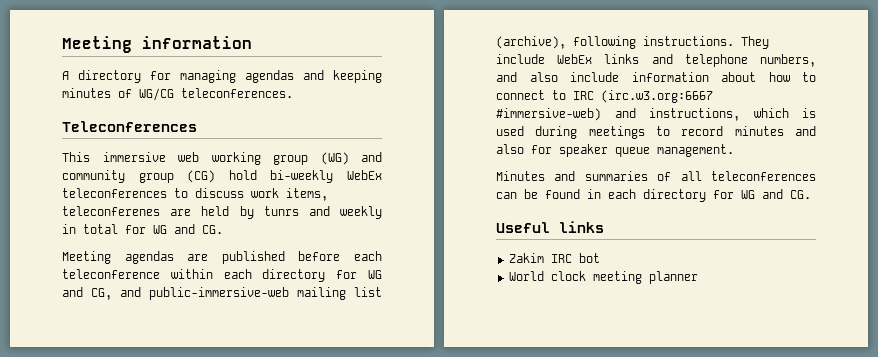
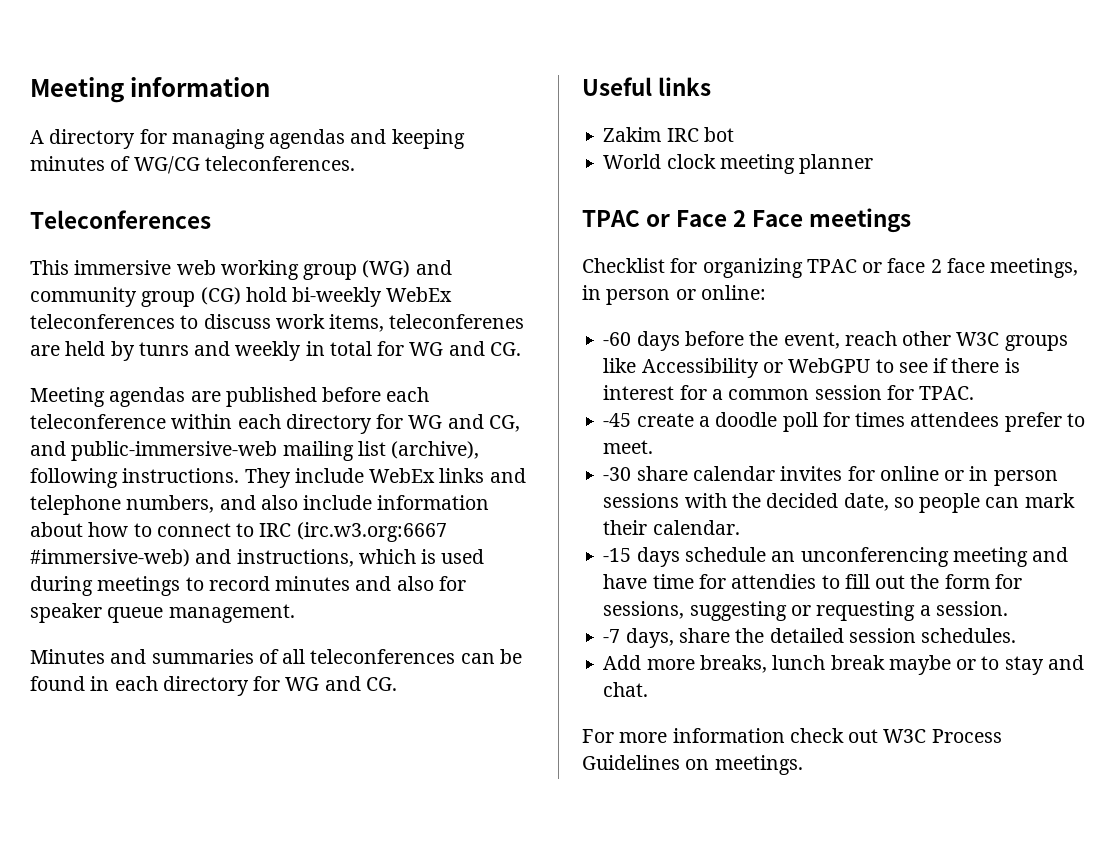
(698, 277) none -> [582,208,912,233] [582,258,1079,278] [582,285,766,305] [603,331,1068,351] [603,358,1020,378] [603,385,975,400] [603,412,1085,432] [603,440,654,454] [603,466,1058,486] [603,493,1075,513] [603,520,740,535] [603,547,1069,567] [603,574,1022,589] [603,601,1008,621] [603,628,1017,648] [603,655,1084,675] [603,682,649,697] [582,728,1002,743] [582,755,803,775] // TPAC or Face 2 Face meetings // Checklist for organizing TPAC or face 2 face meetings, in person or online: // -60 days before the event, reach other W3C groups like Accessibility or WebGPU to see if there is interest for a common session for TPAC. // -45 create a doodle poll for times attendees prefer to meet. // -30 share calendar invites for online or in person sessions with the decided date, so people can mark their calendar. // -15 days schedule an unconferencing meeting and have time for attendies to fill out the form for sessions, suggesting or requesting a session. // -7 days, share the detailed session schedules. // Add more breaks, lunch break maybe or to stay and chat. // For more information check out W3C Process Guidelines on meetings.

